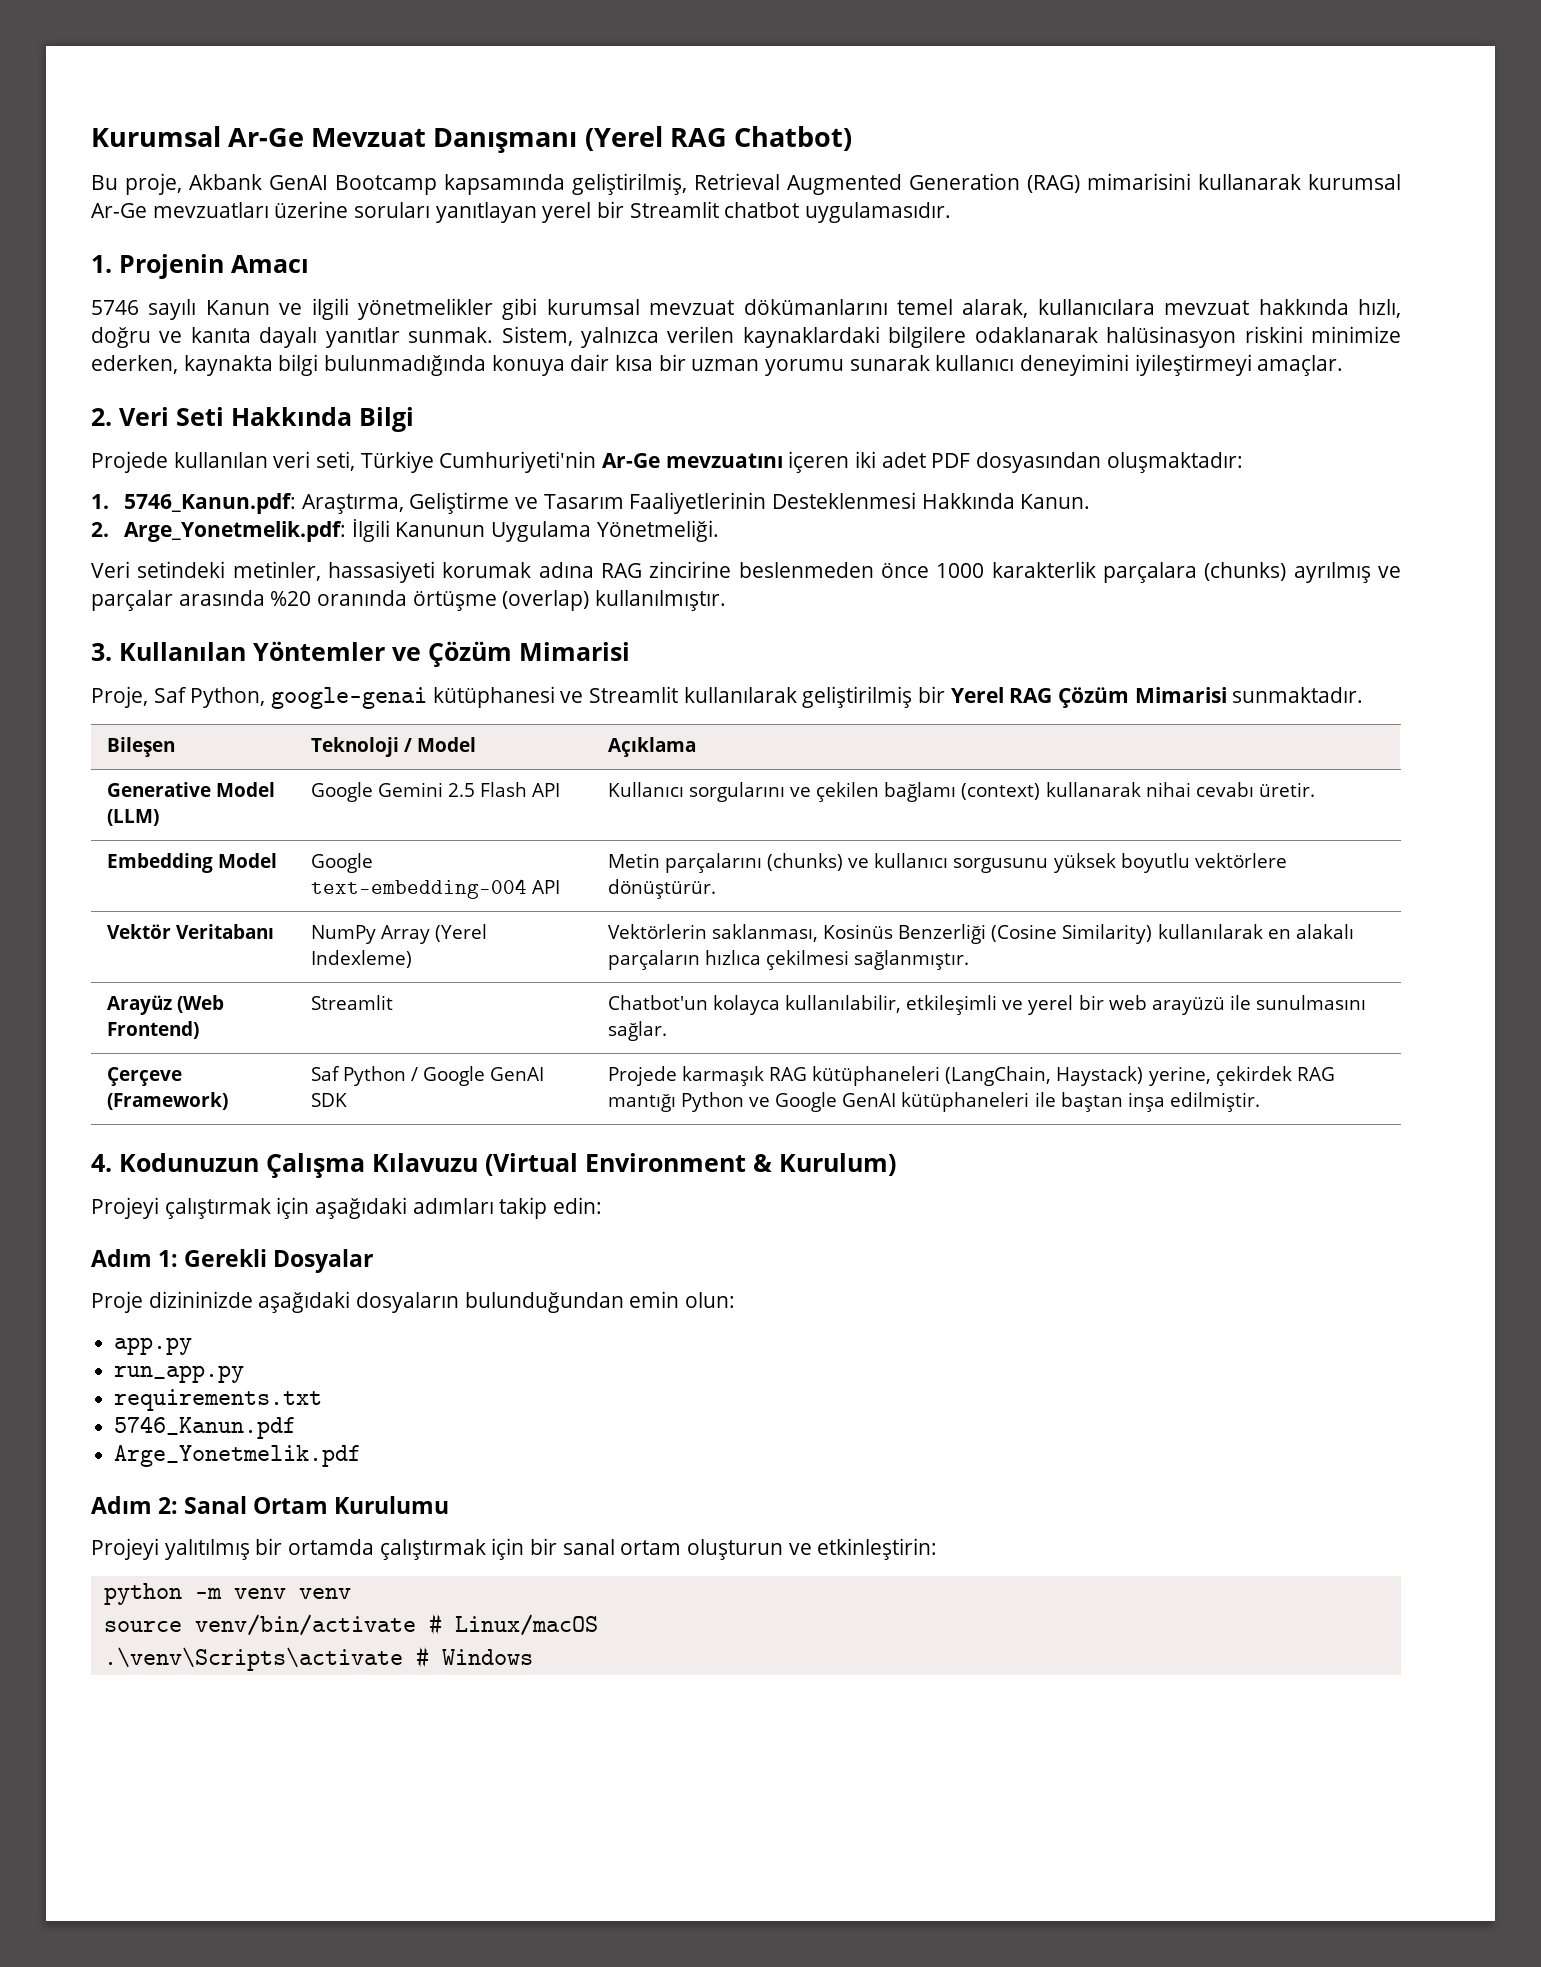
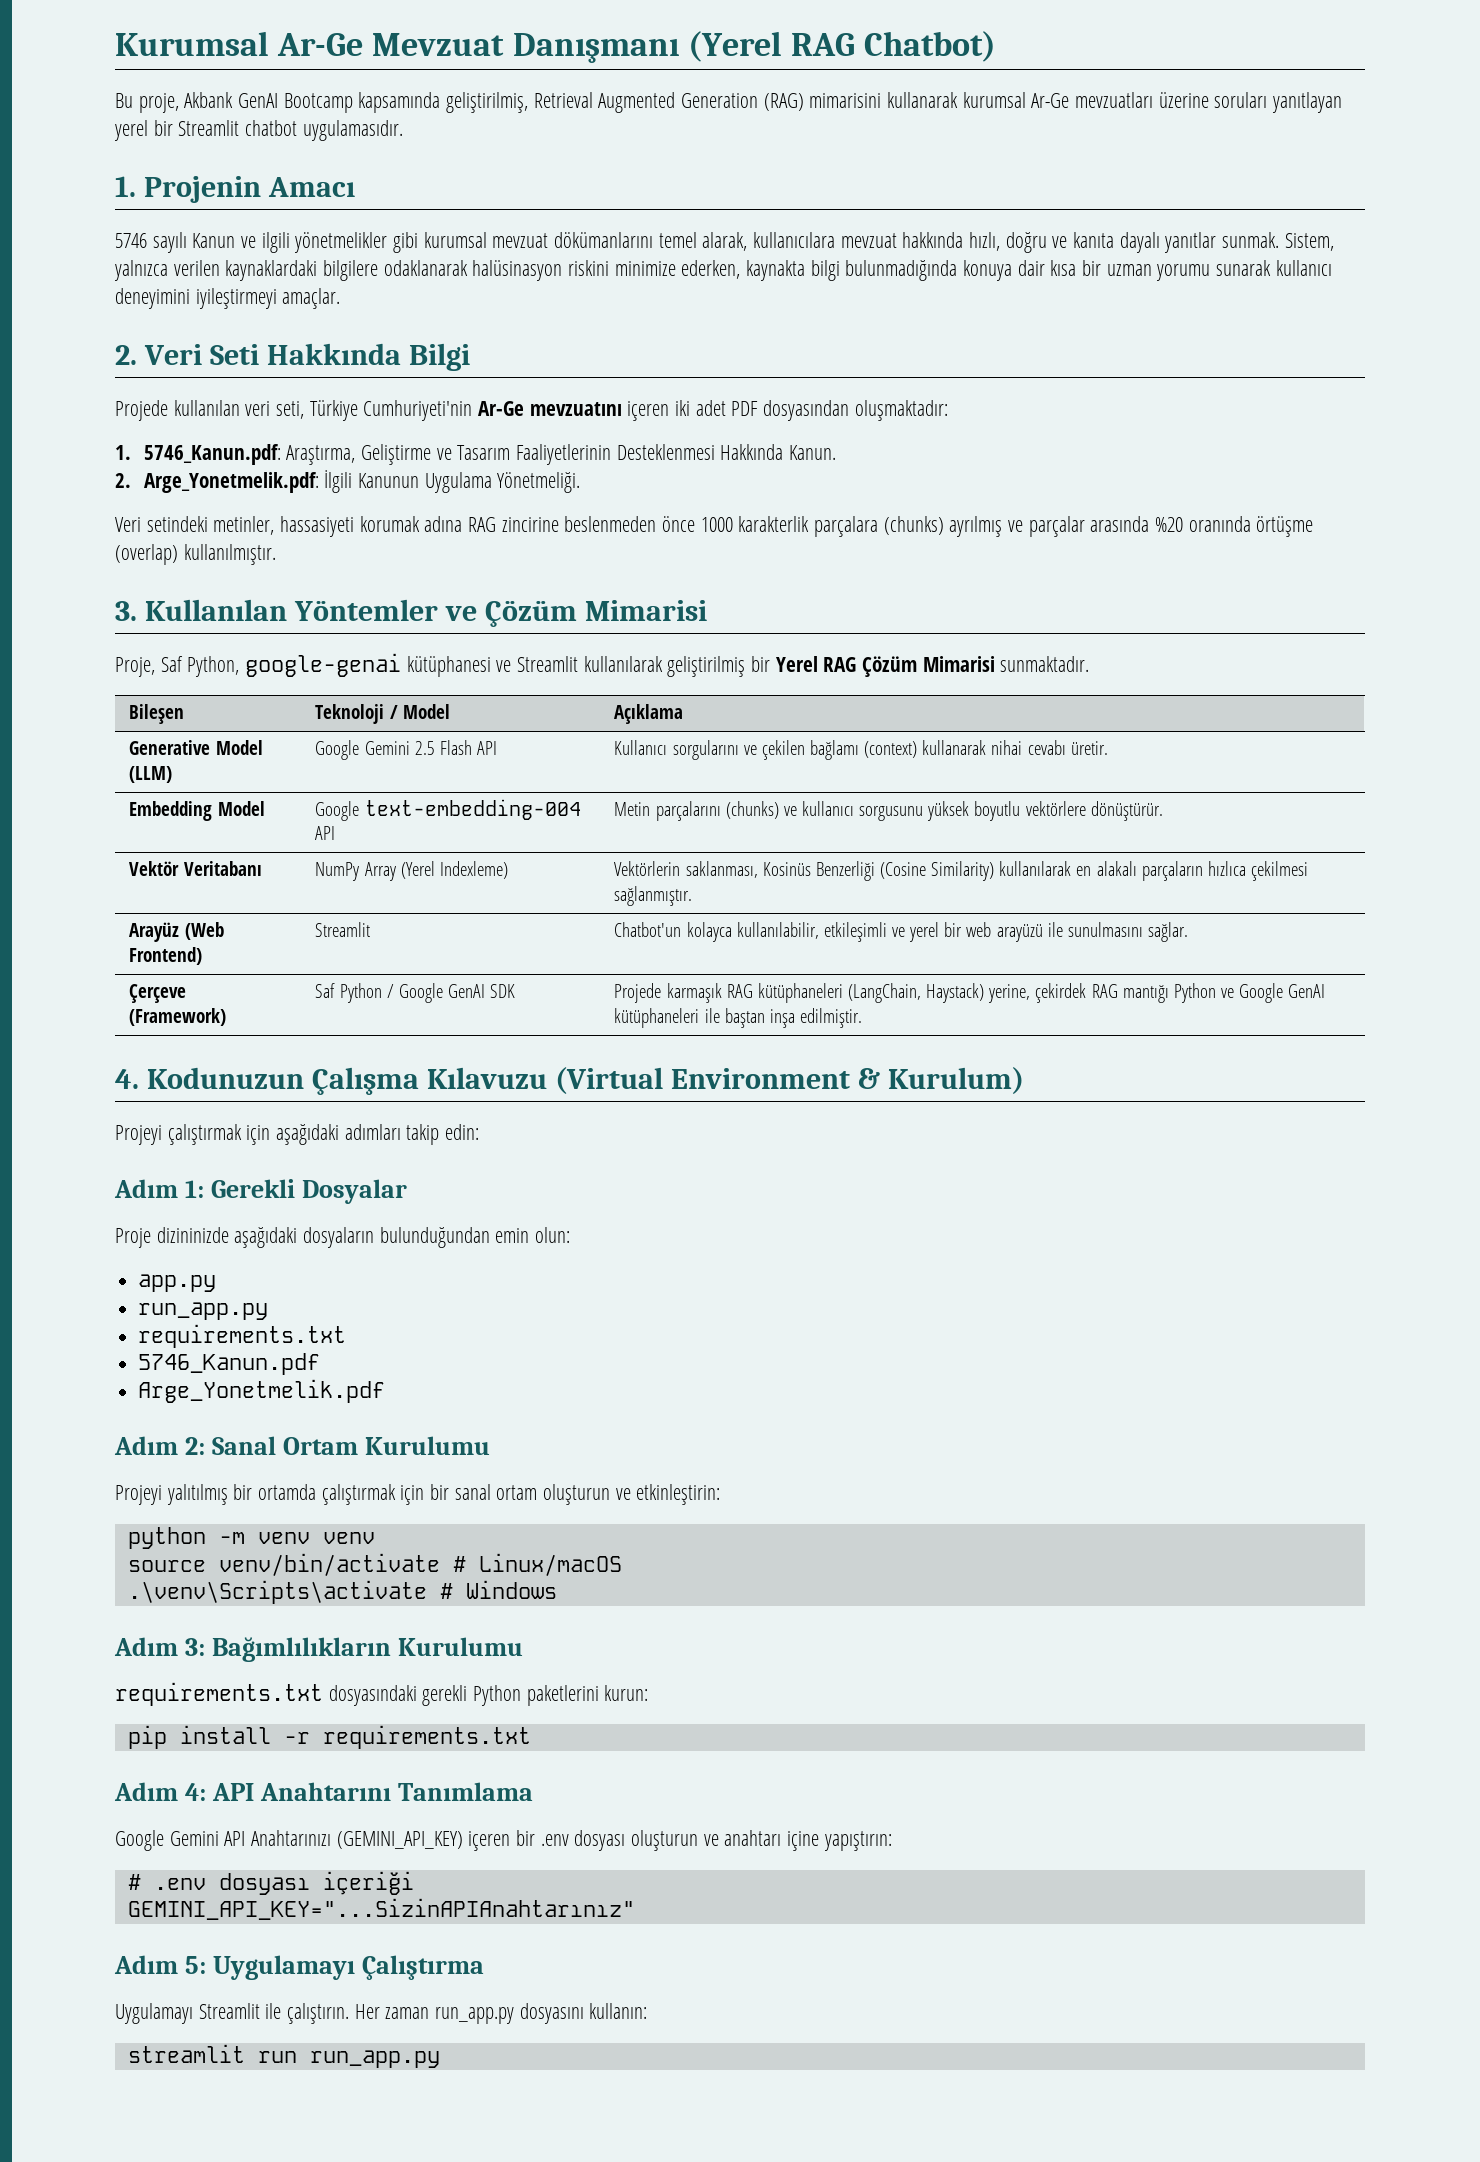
(533, 1657) none -> [114,1637,523,1662] [115,1682,649,1706] [127,1725,531,1749] [114,1782,533,1801] [115,1830,892,1851] [127,1871,414,1895] [127,1898,635,1920] [114,1955,484,1980] [115,2003,648,2024] [127,2044,440,2068] // Adım 3: Bağımlılıkların Kurulumu // requirements.txt dosyasındaki gerekli Python paketlerini kurun: // pip install -r requirements.txt // Adım 4: API Anahtarını Tanımlama // Google Gemini API Anahtarınızı (GEMINI_API_KEY) içeren bir .env dosyası oluşturun ve anahtarı içine yapıştırın: // # .env dosyası içeriği // GEMINI_API_KEY="...SizinAPIAnahtarınız" // Adım 5: Uygulamayı Çalıştırma // Uygulamayı Streamlit ile çalıştırın. Her zaman run_app.py dosyasını kullanın: // streamlit run run_app.py

